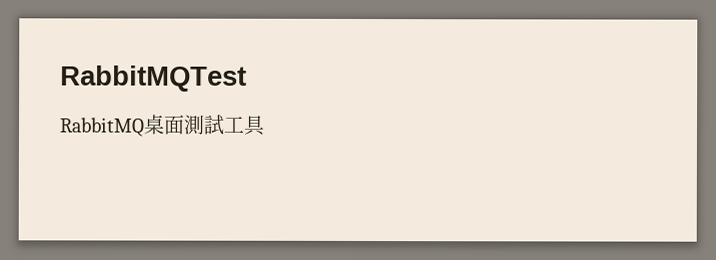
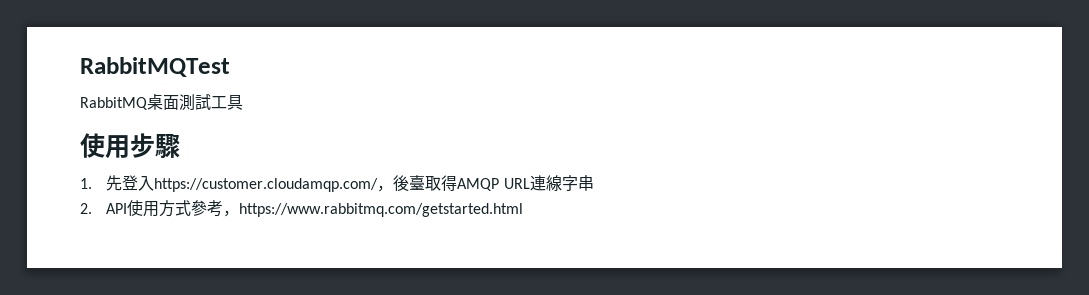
(266, 125) none -> [80,133,180,159] [80,175,594,192] [80,200,524,217] // 使用步驟 // 1.先登入https://customer.cloudamqp.com/，後臺取得AMQP URL連線字串 // 2. API使用方式參考，https://www.rabbitmq.com/getstarted.html

